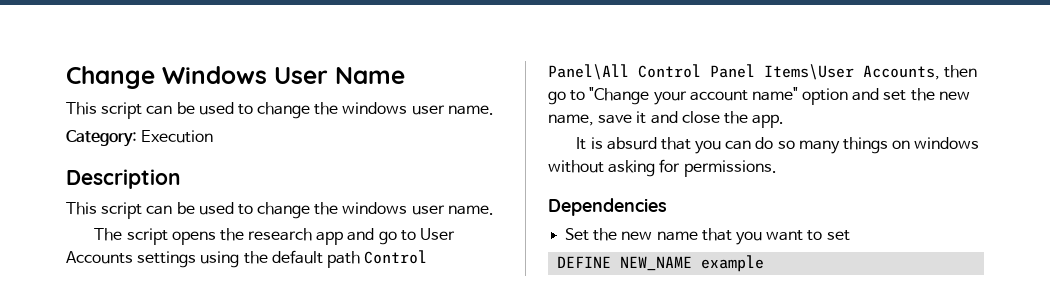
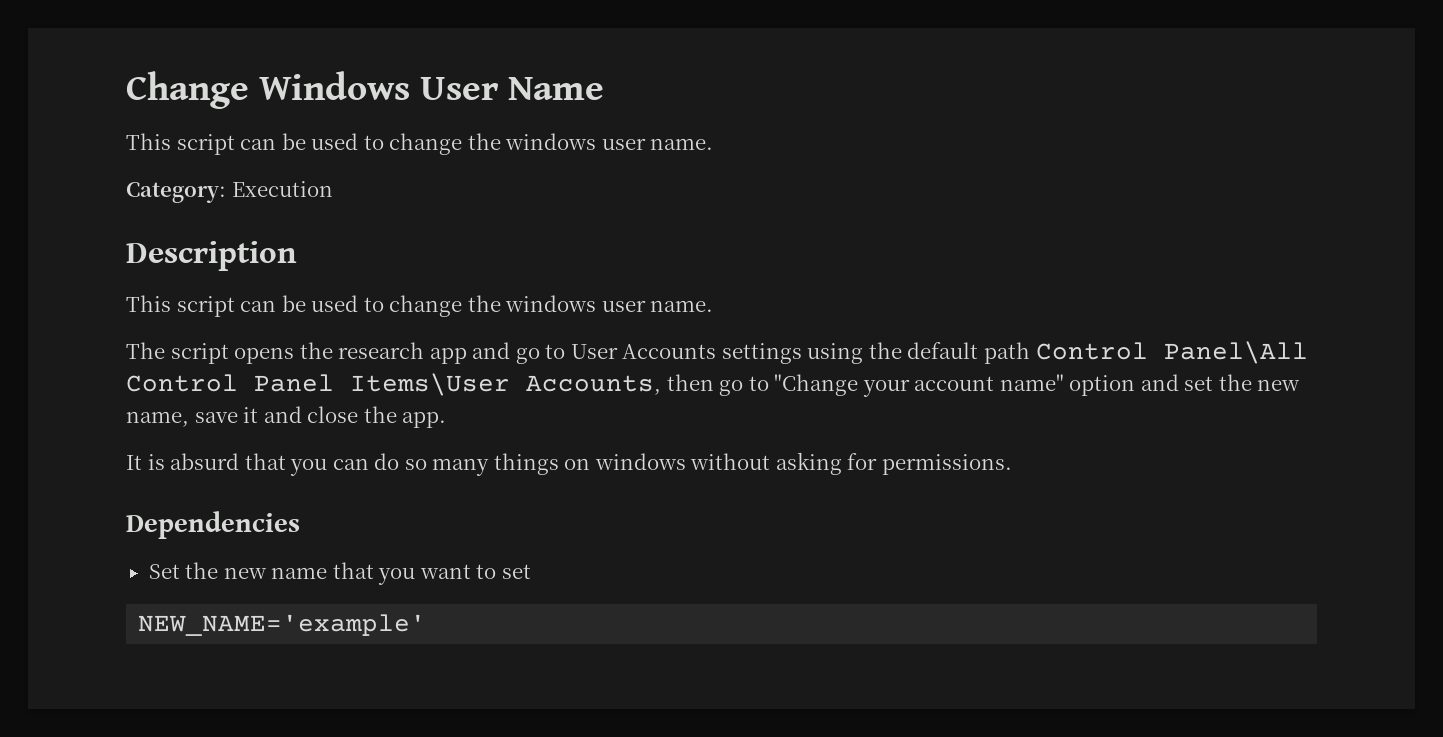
[557,255,765,272] DEFINE NEW_NAME example -> [138,614,427,636] NEW_NAME='example'

